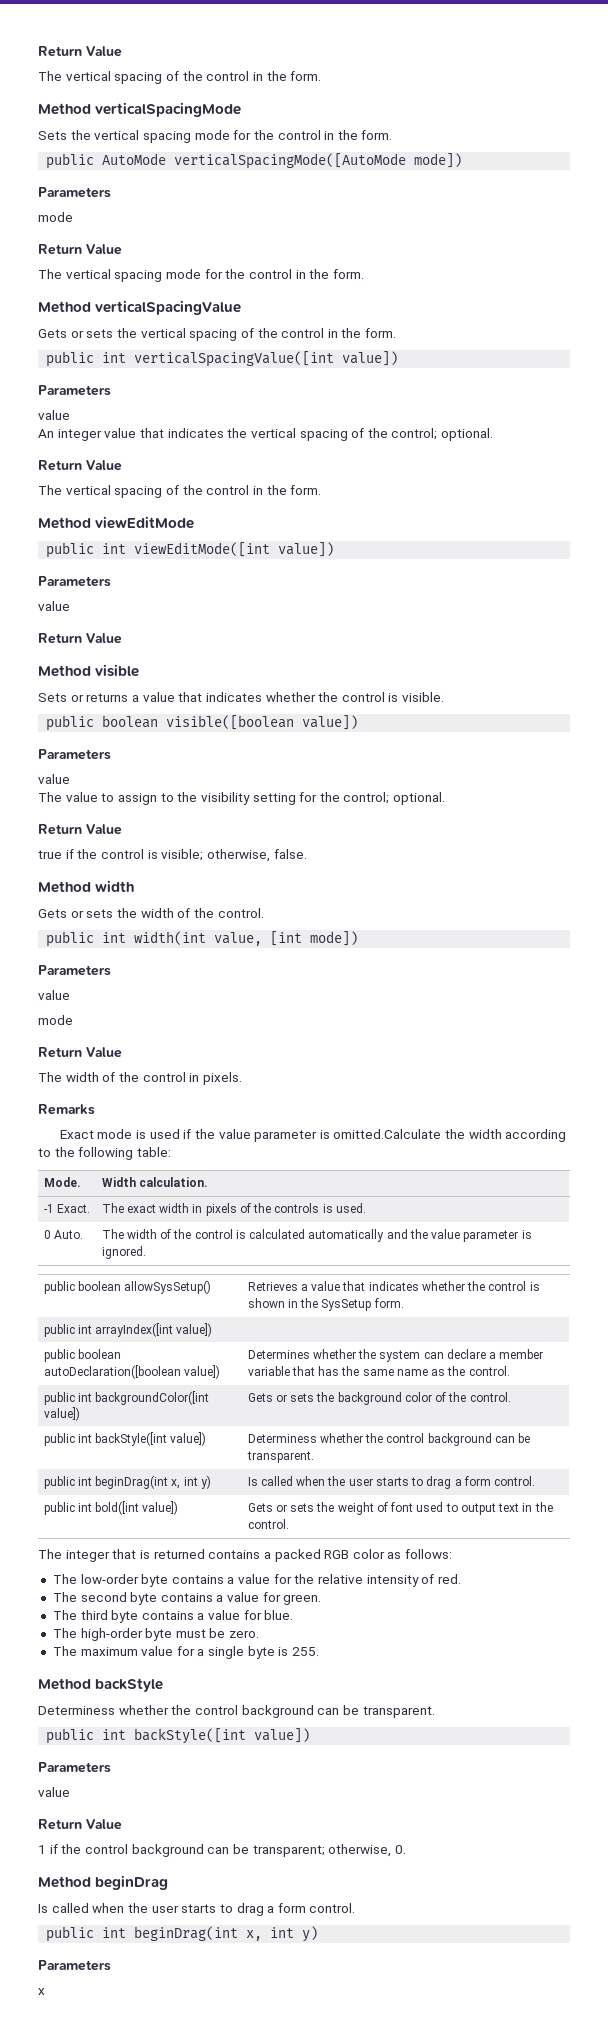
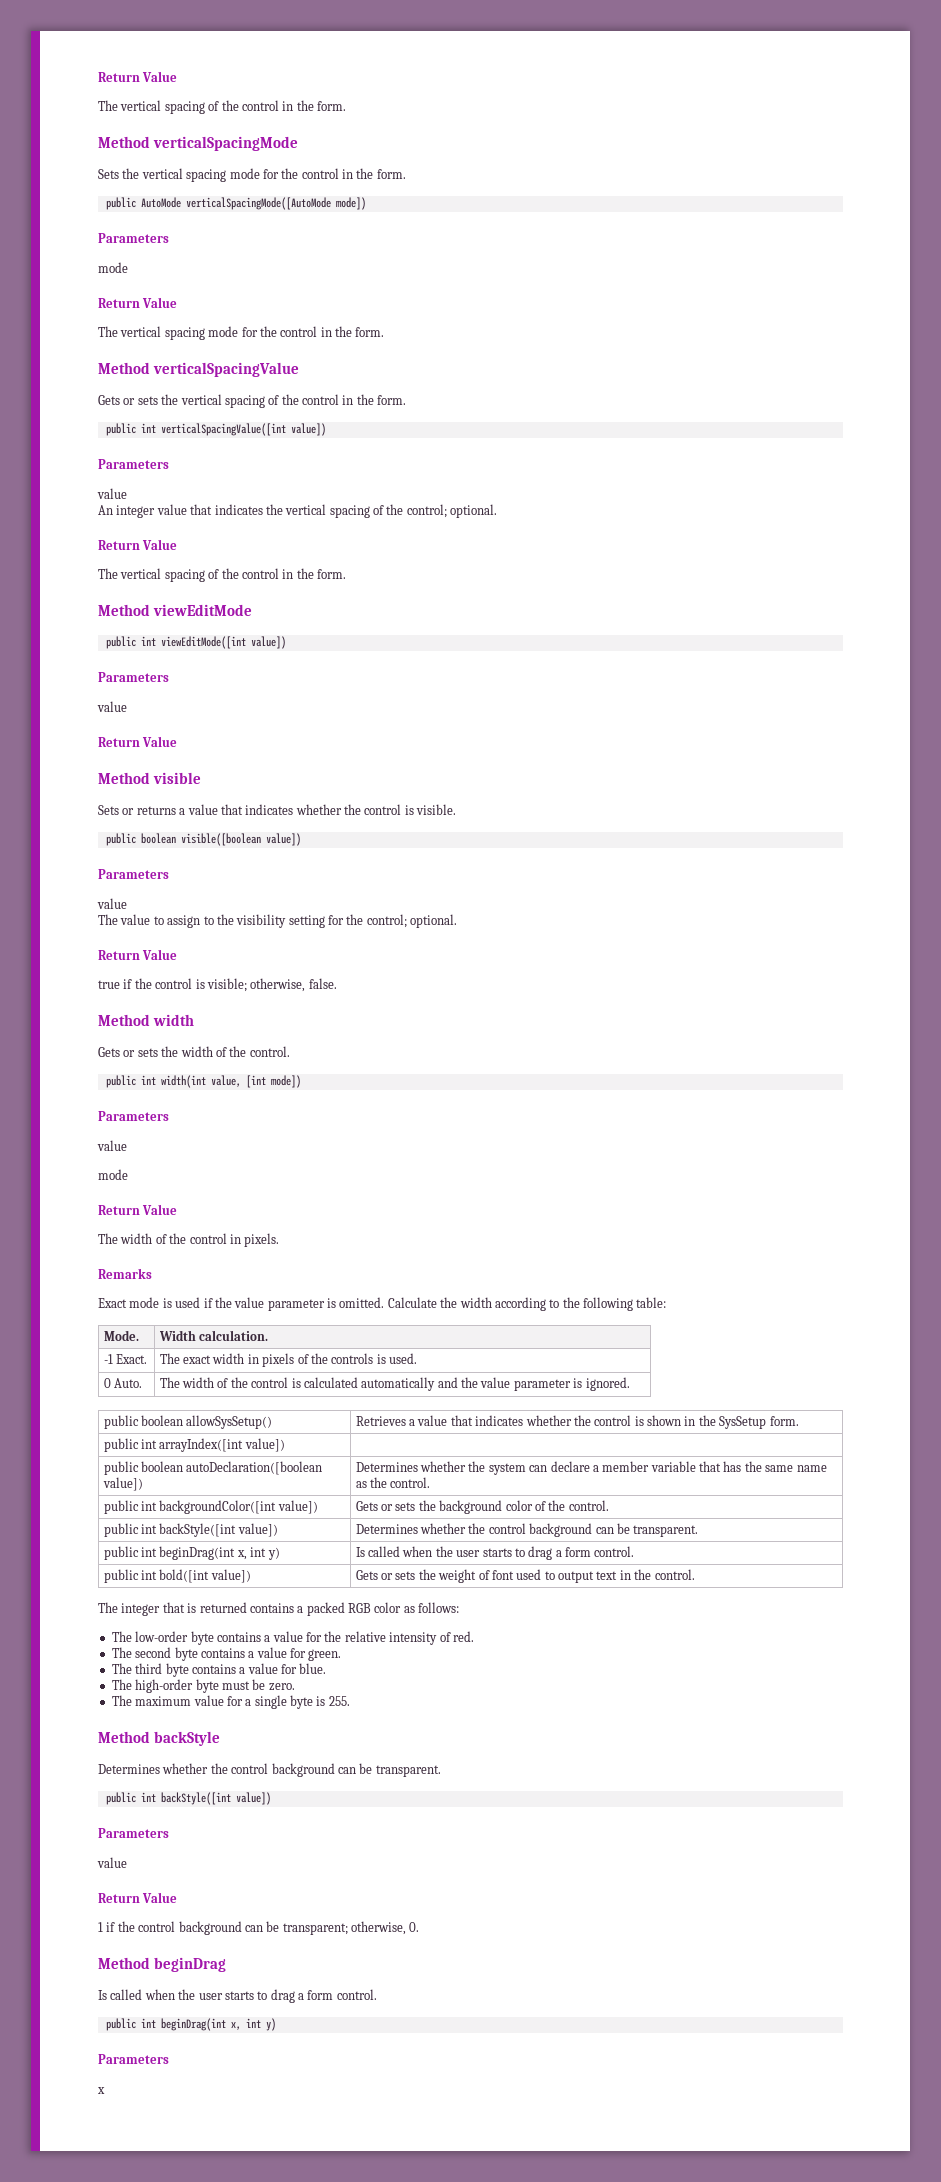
[333,1129,442,1139] omitted.Calculate -> [339,1297,437,1308] omitted. Calculate
[247,1434,317,1443] Determiness -> [355,1524,418,1534] Determines
[38,1706,115,1715] Determiness -> [98,1764,160,1774] Determines

